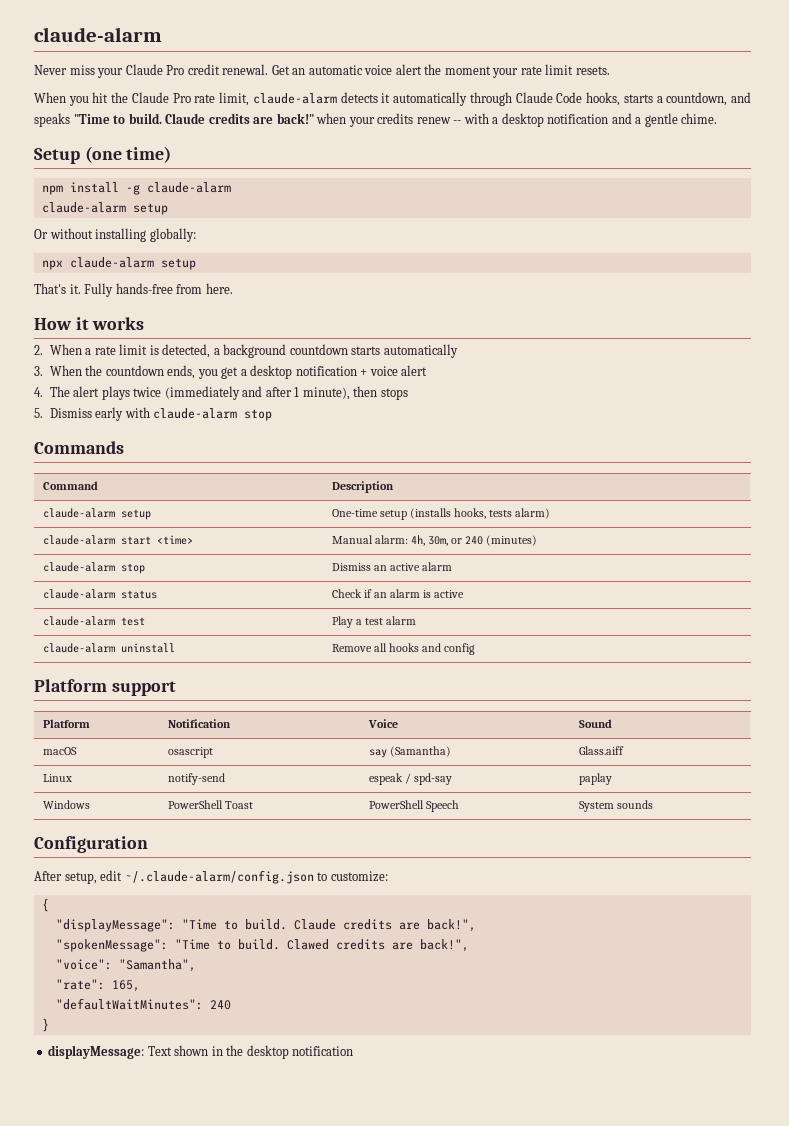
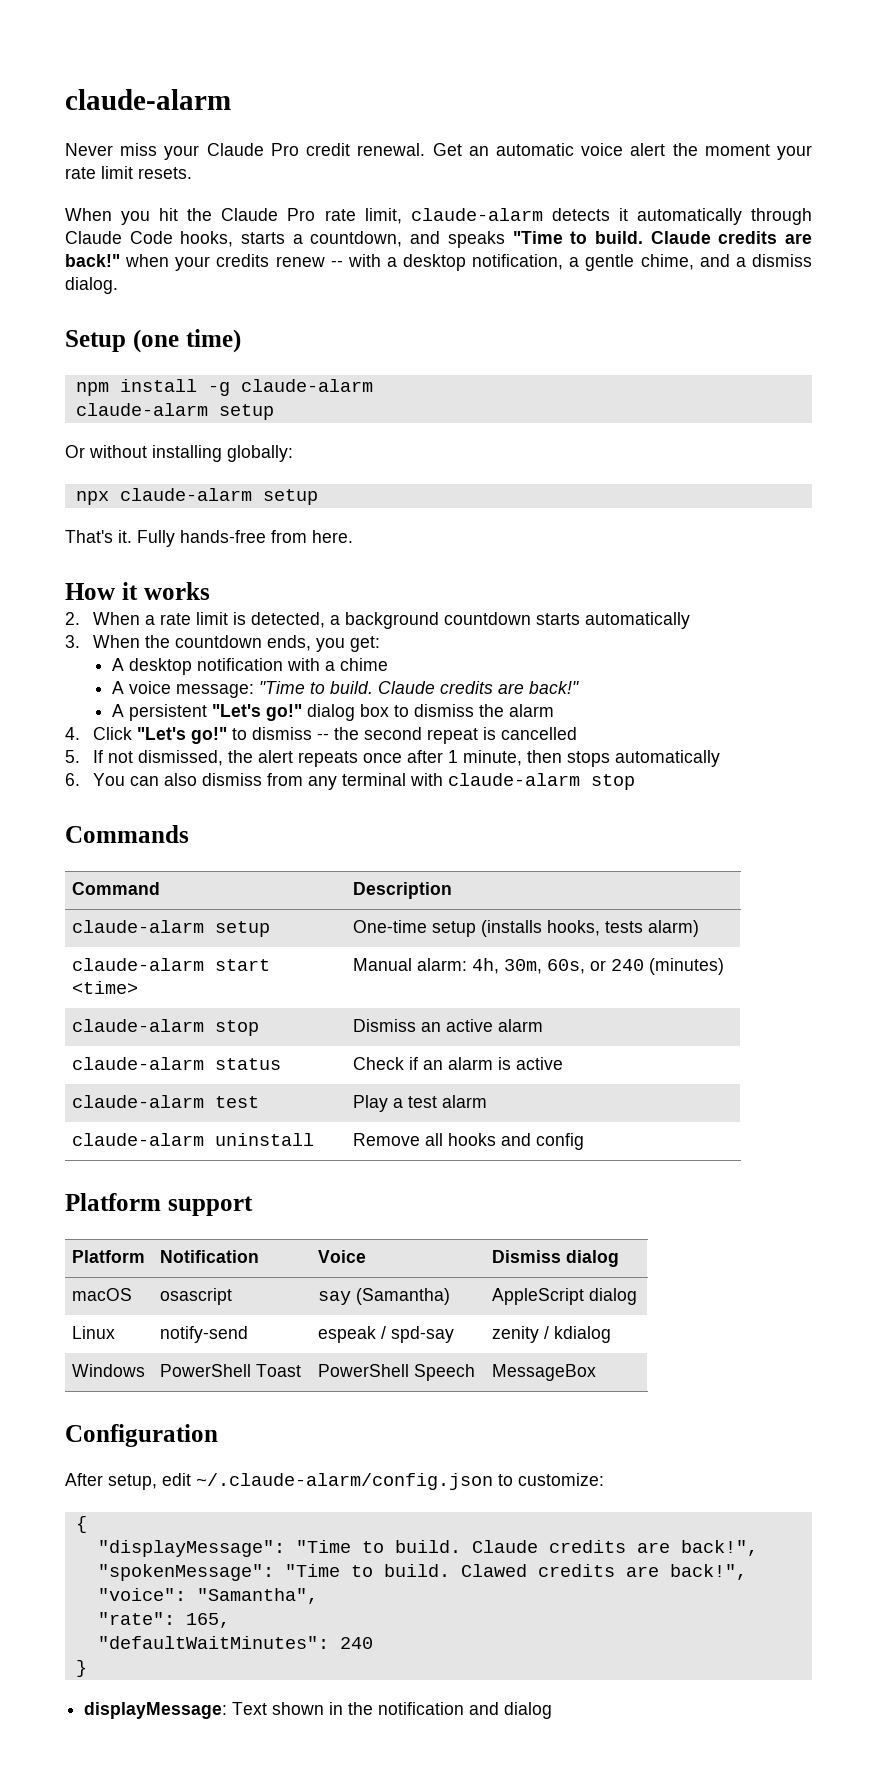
[547,113,718,127] notification and a gentle chime. -> [472,254,812,271] [65,277,118,294] notification, a gentle chime, and a dismiss dialog.
[221,365,428,379] [34,386,263,400] get a desktop notification + voice alert // 4. The alert plays twice (immediately and -> [349,636,380,652] [111,658,388,675] [111,681,579,698] [111,704,554,721] [65,727,577,744] [65,750,402,767] get: // A desktop notification with a chime // A voice message: "Time to build. Claude credits are back!" // A persistent "Let's go!" dialog box to dismiss the alarm // 4. Click "Let's go!" to dismiss -- the second repeat is cancelled // 5. If not dismissed, the alert repeats once
[302,387,350,400] minute), -> [462,750,522,766] minute,
[34,407,124,421] // 5. Dismiss early -> [614,750,720,767] [65,773,406,790] automatically // 6. You can also dismiss from any terminal
(448, 541) none -> [547,959,586,974] 60s,
[578,719,612,728] Sound -> [492,1250,620,1267] Dismiss dialog
[578,746,624,755] Glass.aiff -> [492,1288,638,1305] AppleScript dialog
[578,773,612,785] paplay -> [492,1326,612,1343] zenity / kdialog
[578,800,653,812] System sounds -> [492,1364,597,1381] MessageBox
[246,1045,354,1059] desktop notification -> [378,1702,553,1719] notification and dialog

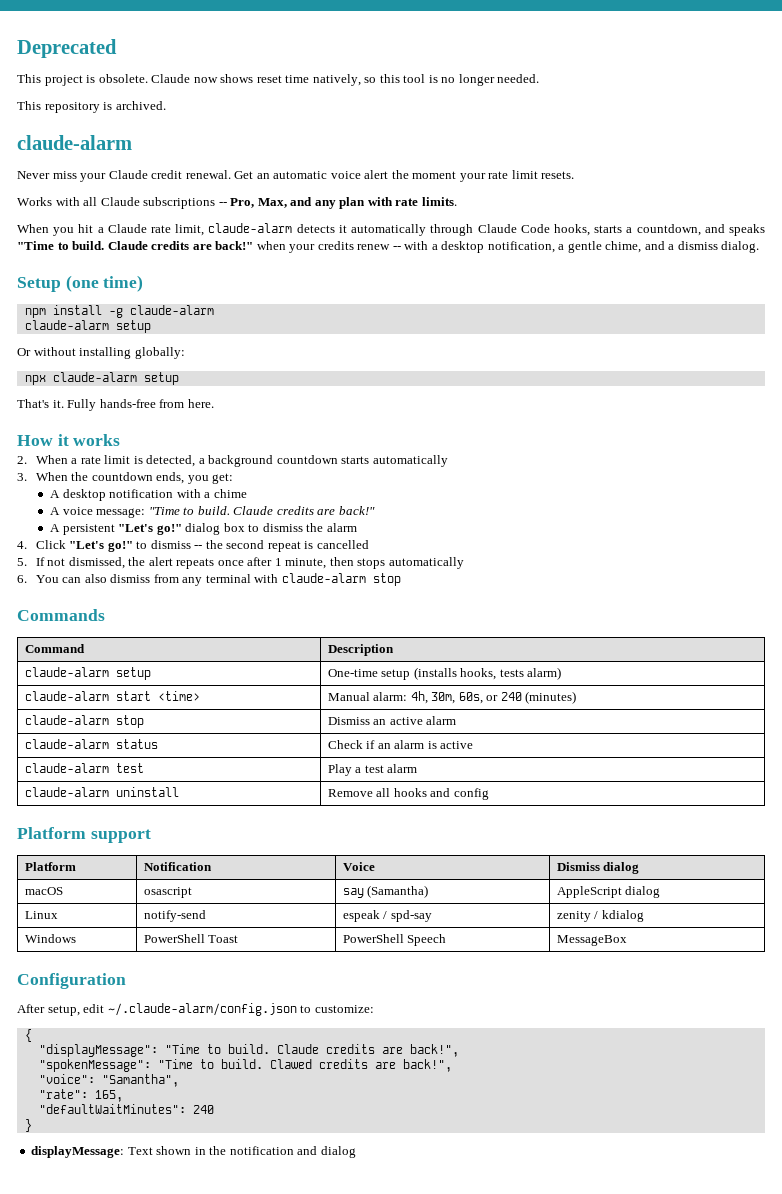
(65, 99) none -> [17,39,117,58] [17,74,540,86] [17,101,166,113] Deprecated // This project is obsolete. Claude now shows reset time natively, so this tool is no longer needed. // This repository is archived. //
[270,143,299,156] Pro -> (148, 174) none
(192, 173) none -> [17,197,457,209] // Works with all Claude subscriptions -- Pro, Max, and any plan with rate limits.
[187,208,316,221] the Claude Pro -> [97,224,147,233] a Claude

